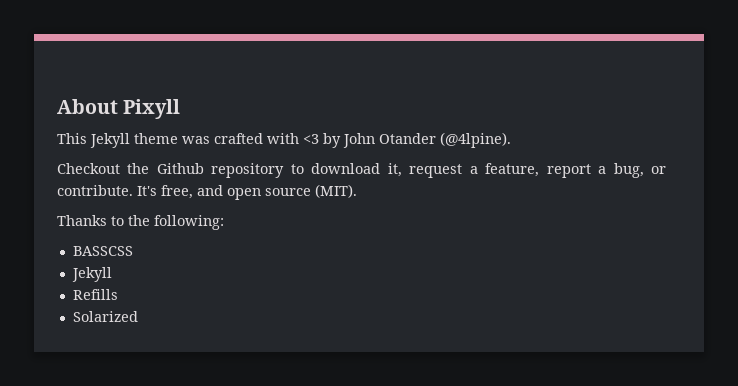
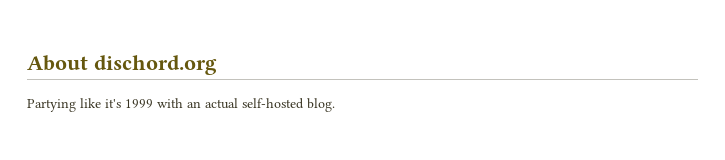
[123,99,181,119] [57,132,511,148] [57,163,666,178] [57,184,357,200] [57,215,224,230] [72,246,133,256] [71,267,112,282] [72,289,118,300] [72,311,138,322] Pixyll // This Jekyll theme was crafted with <3 by John Otander (@4lpine). // Checkout the Github repository to download it, request a feature, report a bug, or contribute. It's free, and open source (MIT). // Thanks to the following: // BASSCSS // Jekyll // Refills // Solarized -> [94,55,217,75] [27,98,335,112] dischord.org // Partying like it's 1999 with an actual self-hosted blog.

